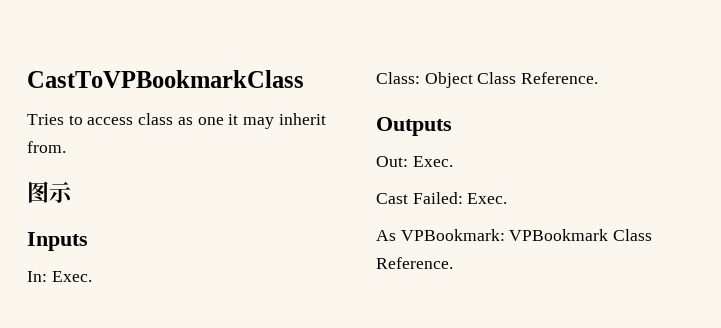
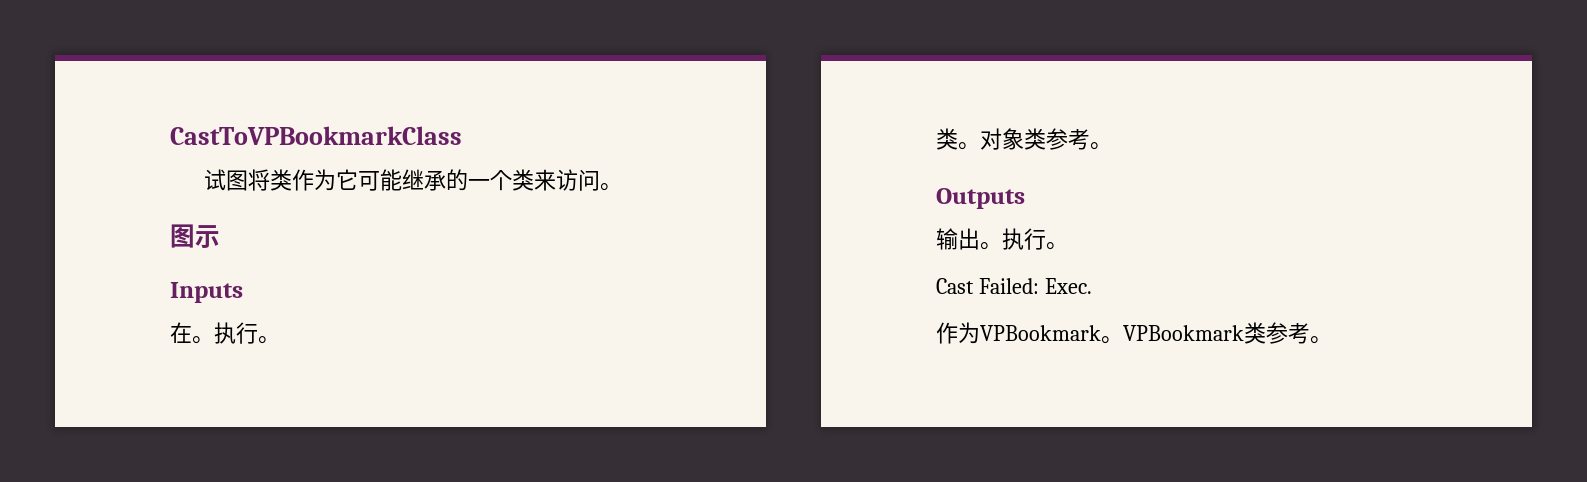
[27,113,326,129] [27,141,66,153] [27,181,73,203] [27,232,88,251] [27,271,92,282] [376,72,599,88] [376,117,452,136] [376,156,453,167] [376,192,508,204] [376,229,653,241] [376,257,453,269] Tries to access class as one it may inherit from. // 图示 // Inputs // In: Exec. // Class: Object Class Reference. // Outputs // Out: Exec. // Cast Failed: Exec. // As VPBookmark: VPBookmark Class Reference. -> [204,169,623,191] [170,224,220,248] [170,282,243,303] [170,322,280,344] [936,128,1112,150] [936,188,1025,209] [936,228,1068,250] [936,278,1092,294] [936,322,1332,344] 试图将类作为它可能继承的一个类来访问。 // 图示 // Inputs // 在。执行。 // 类。对象类参考。 // Outputs // 输出。执行。 // Cast Failed: Exec. // 作为VPBookmark。VPBookmark类参考。

